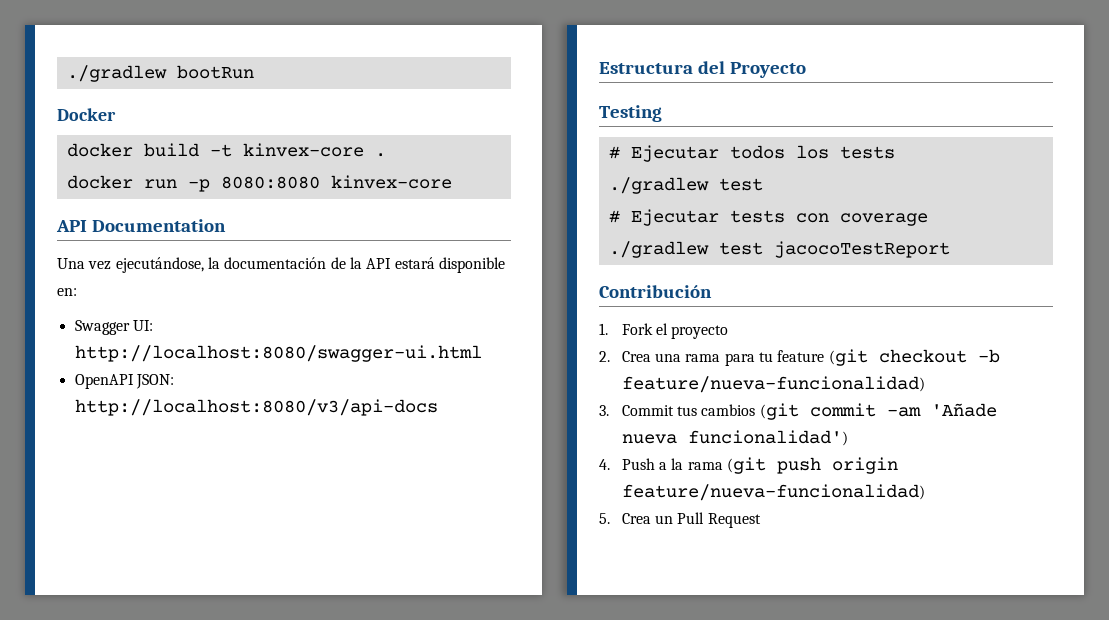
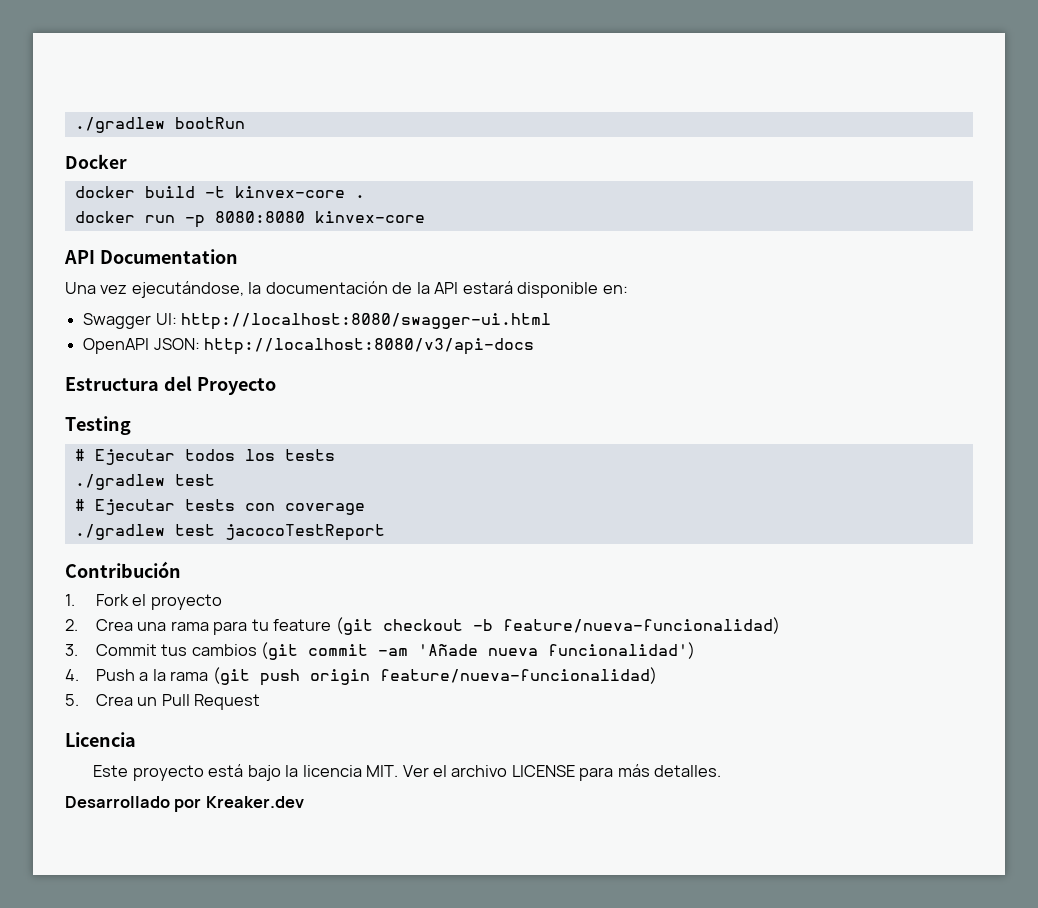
(761, 520) none -> [65,732,136,747] [93,764,722,781] [65,796,304,812] // Licencia // Este proyecto está bajo la licencia MIT. Ver el archivo LICENSE para más detalles. // Desarrollado por Kreaker.dev

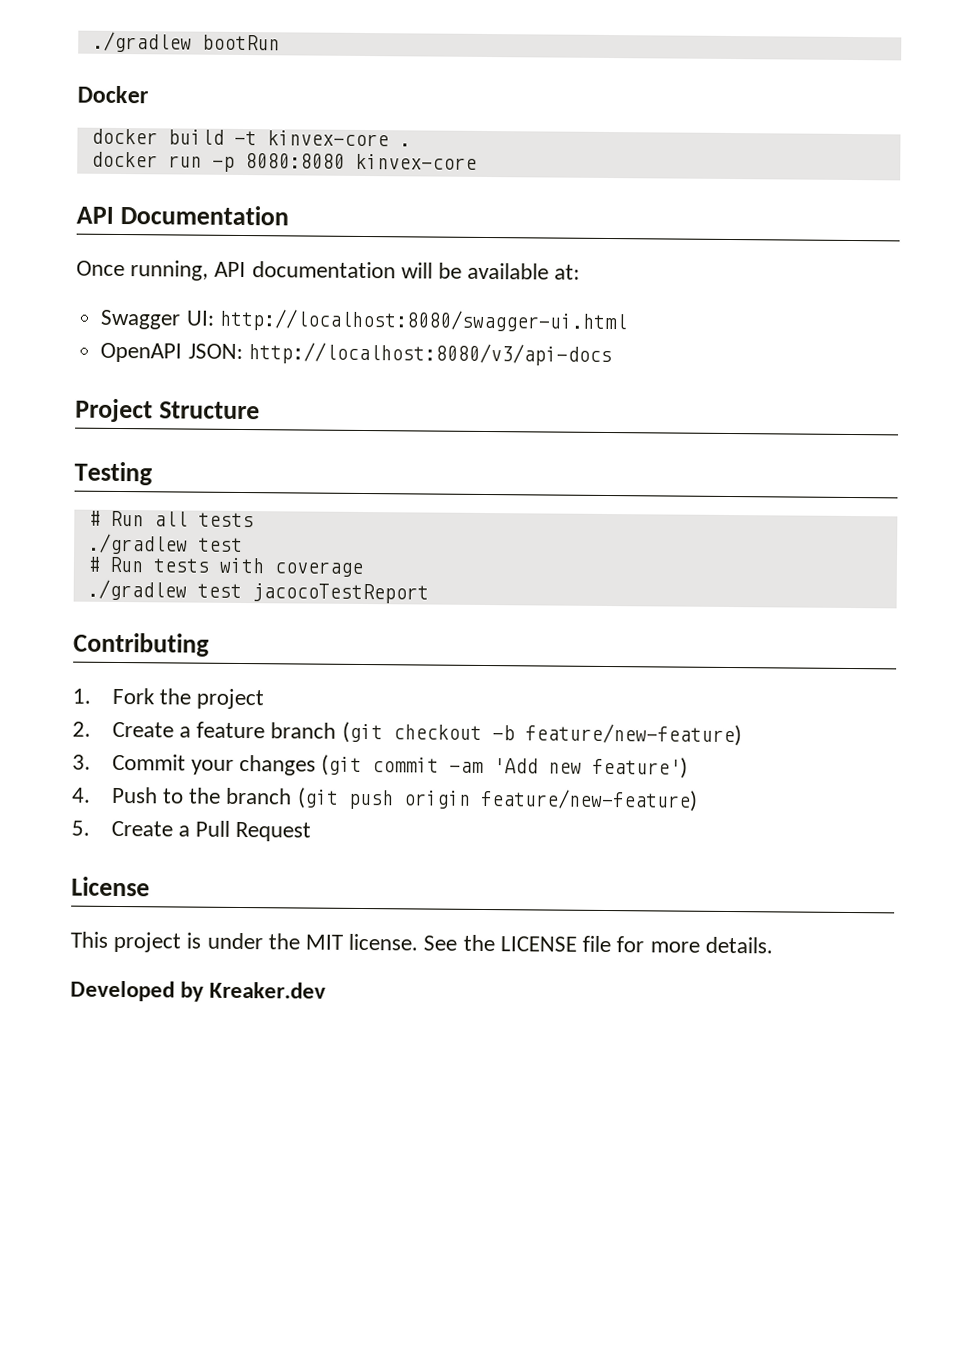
[65,281,628,298] Una vez ejecutándose, la documentación de la API estará disponible en: -> [76,260,581,281] Once running, API documentation will be available at:
[65,376,276,395] Estructura del Proyecto -> [75,398,260,423] Project Structure
[94,449,275,465] Ejecutar todos los -> [109,510,188,527] Run all
[94,499,275,515] Ejecutar tests con -> [108,556,264,574] Run tests with
[65,561,181,578] Contribución -> [73,632,210,657] Contributing
[132,594,222,610] el proyecto -> [158,688,265,710] the project
[95,619,332,635] Crea una rama para tu feature -> [111,721,337,739] Create a feature branch
[502,617,780,634] feature/nueva-funcionalidad) -> [524,723,742,747] feature/new-feature)
[161,644,257,656] tus cambios -> [190,754,317,776] your changes
[418,642,696,659] 'Añade nueva funcionalidad') -> [493,756,689,779] 'Add new feature')
[139,669,209,681] a la rama -> [161,787,293,805] to the branch
[379,667,657,684] feature/nueva-funcionalidad) -> [479,788,698,812] feature/new-feature)
[95,694,158,706] Crea un -> [110,820,190,837] Create a
[65,732,136,747] [93,764,722,781] [65,796,202,812] Licencia // Este proyecto está bajo la licencia MIT. Ver el archivo LICENSE para más detalles. // Desarrollado por -> [71,876,150,897] [70,931,773,954] [70,980,205,1002] License // This project is under the MIT license. See the LICENSE file for more details. // Developed by

